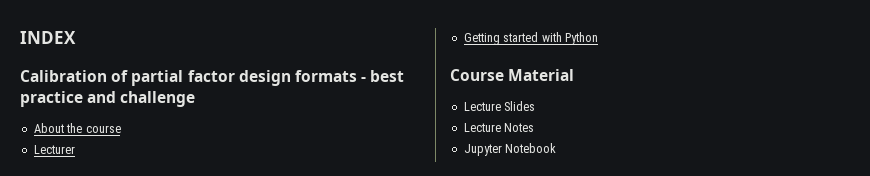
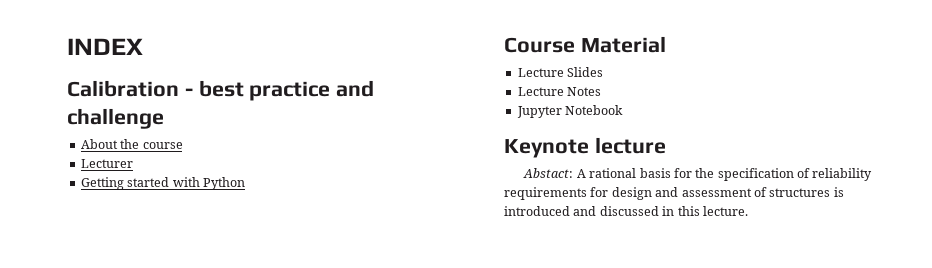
[111,70,357,86] of partial factor design formats -> (179, 88) none
(557, 148) none -> [504,137,666,158] [523,168,873,181] [504,187,844,200] [504,206,748,216] // Keynote lecture // Abstact: A rational basis for the specification of reliability requirements for design and assessment of structures is introduced and discussed in this lecture.

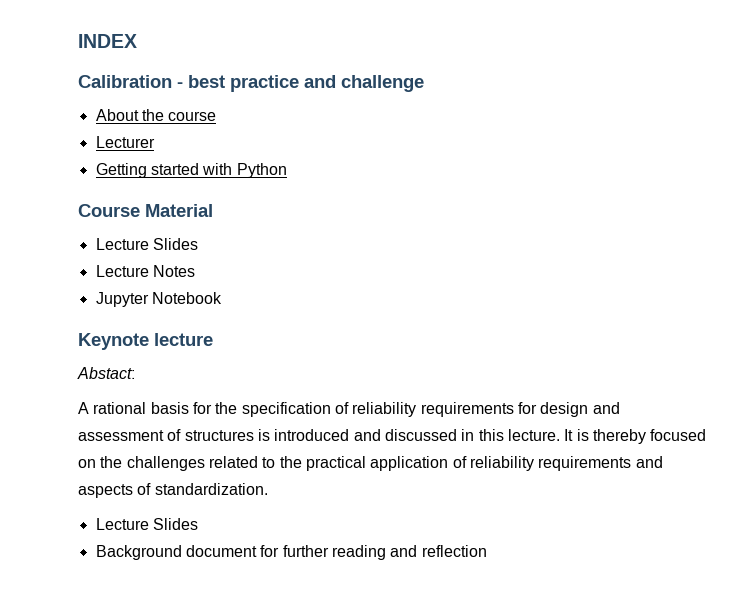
(574, 173) none -> (135, 373) //
(748, 211) none -> [564,429,707,444] [78,456,663,471] [78,483,268,498] [95,518,198,530] [95,545,487,560] It is thereby focused on the challenges related to the practical application of reliability requirements and aspects of standardization. // Lecture Slides // Background document for further reading and reflection

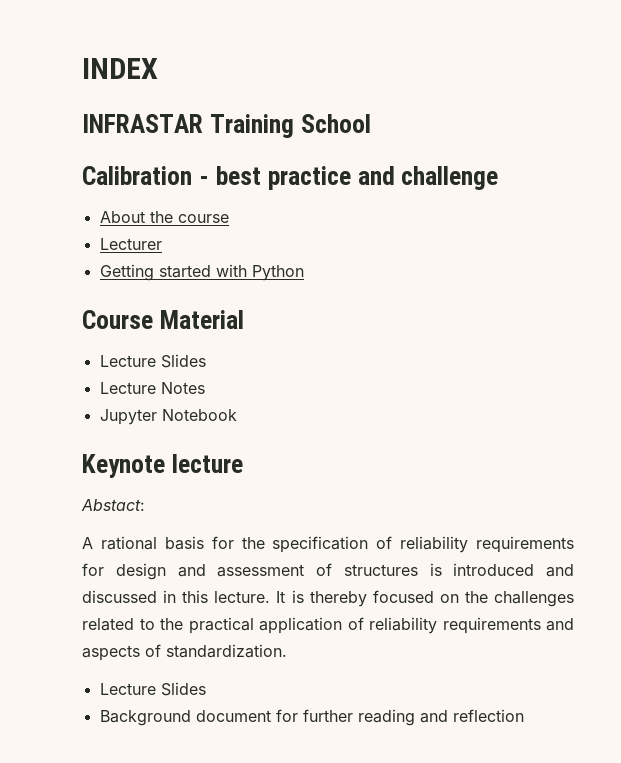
(137, 41) none -> [82,114,371,138] // INFRASTAR Training School

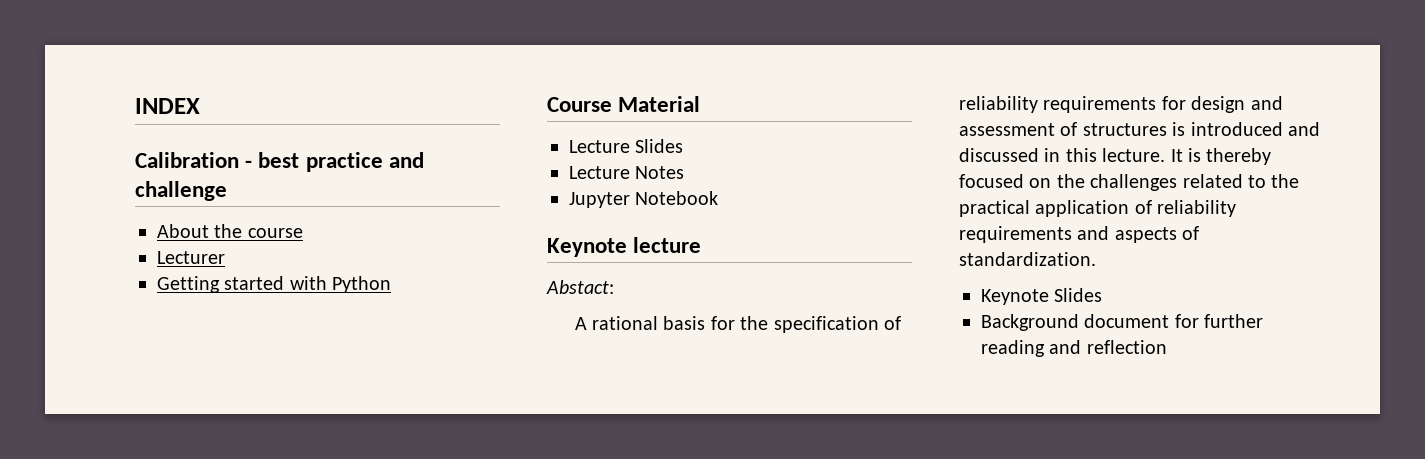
[82,114,371,138] // INFRASTAR Training School -> (200, 106) none
[99,683,156,695] Lecture -> [981,289,1049,305] Keynote

